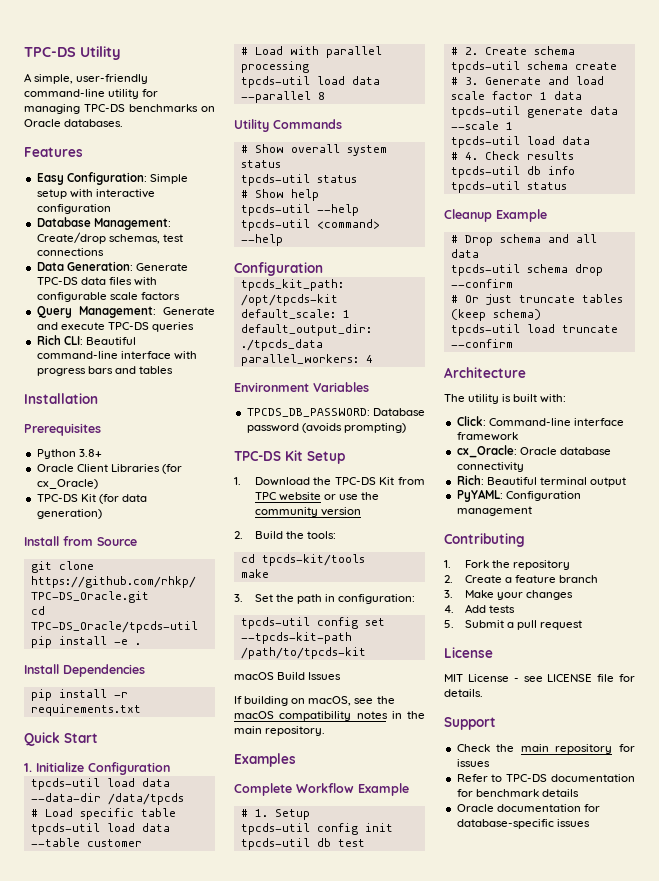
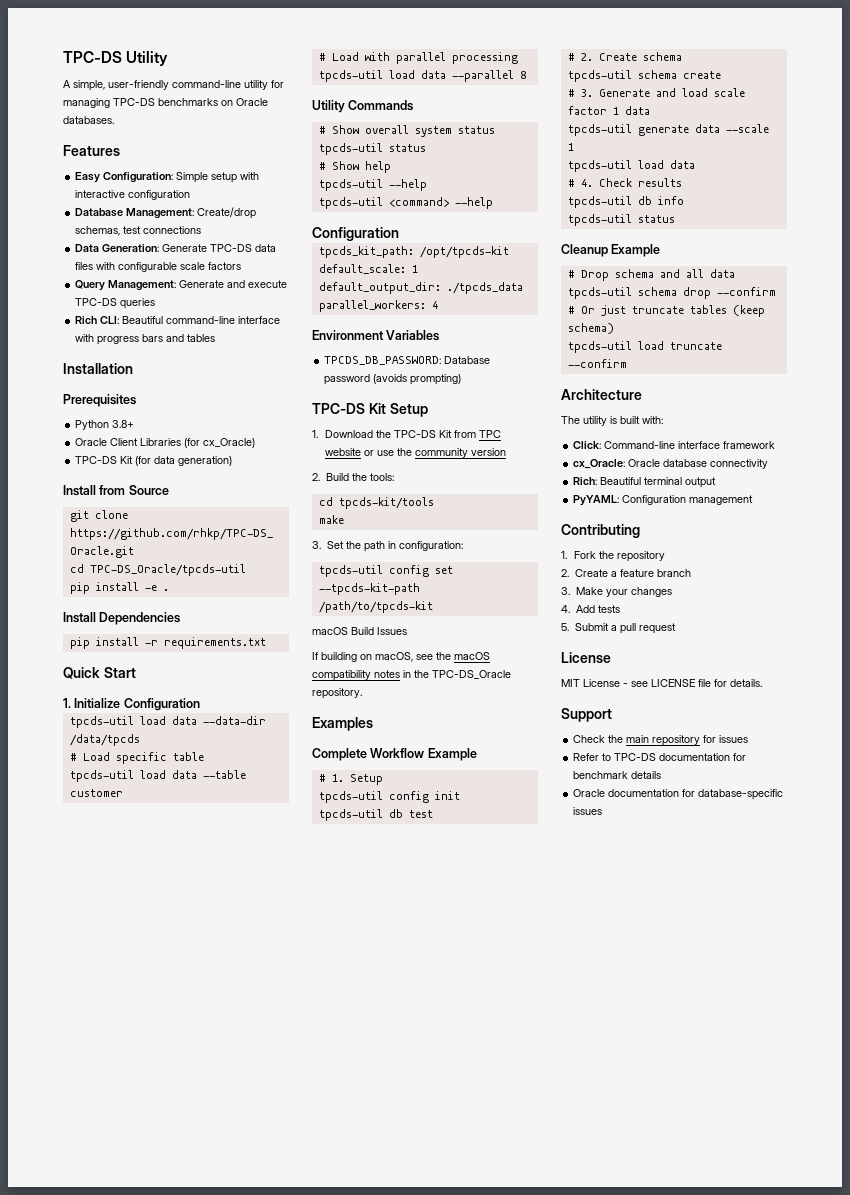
[234,726,262,734] main -> [432,670,511,679] TPC-DS_Oracle

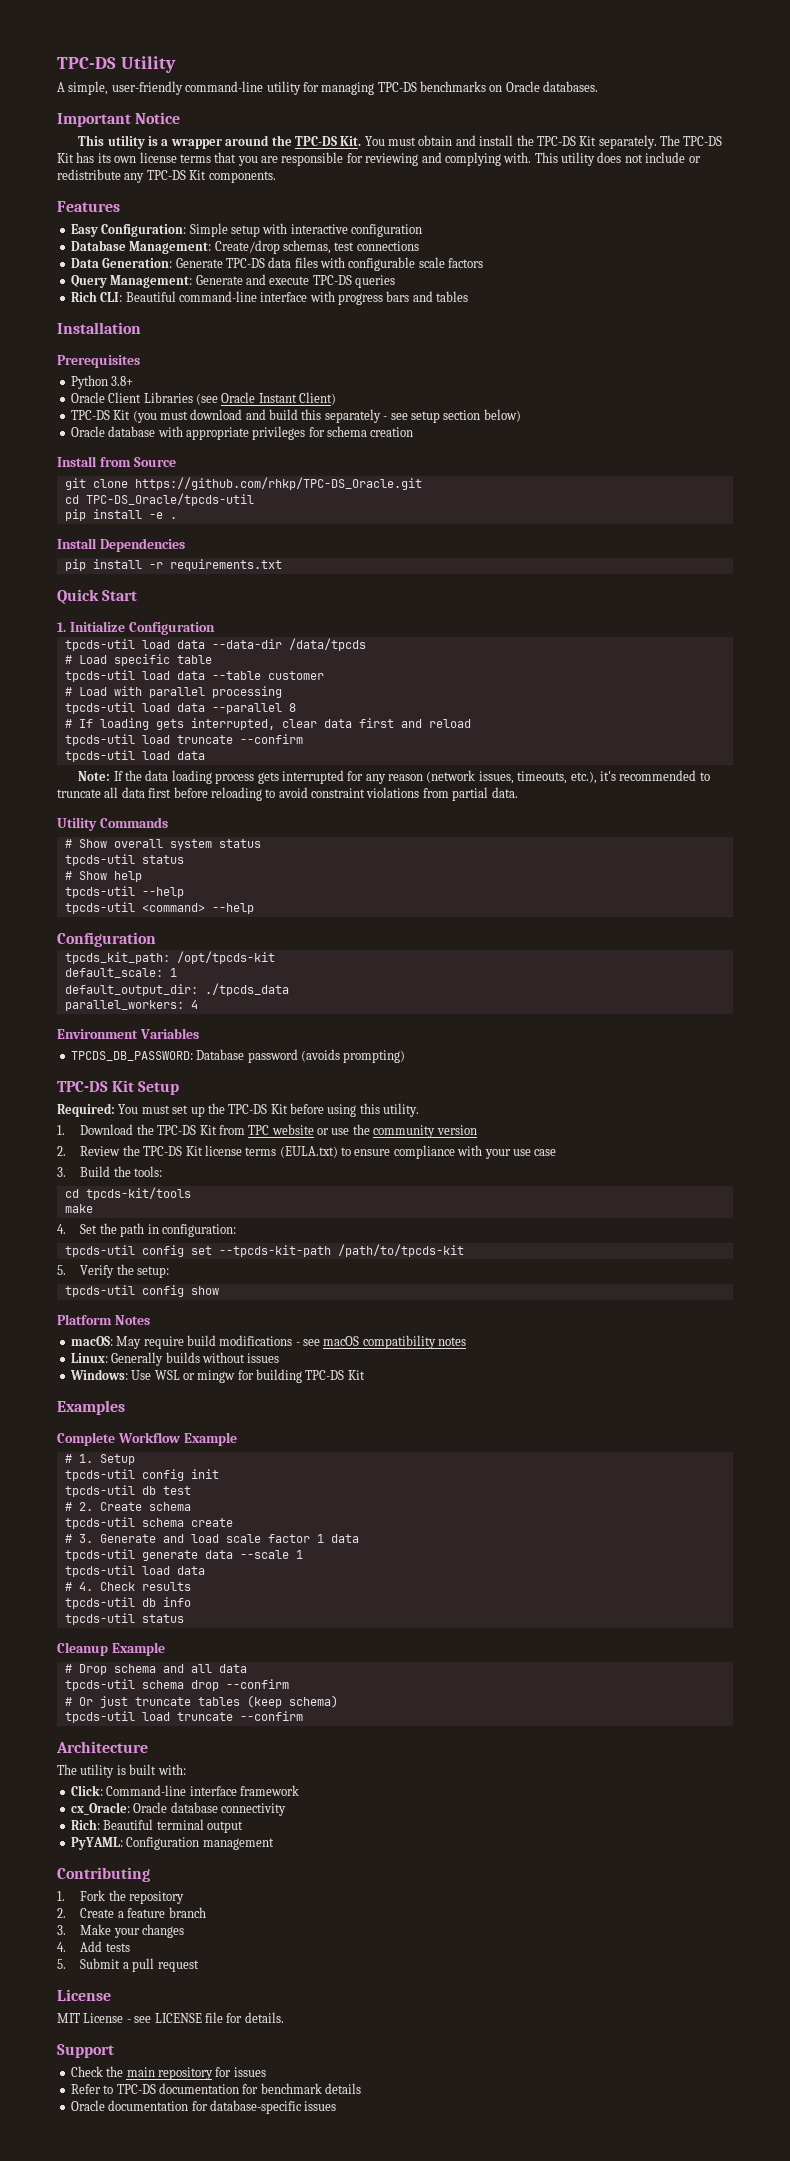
(114, 120) none -> [57,112,181,127] [78,135,723,149] [57,152,701,166] [57,169,276,183] // Important Notice // This utility is a wrapper around the TPC-DS Kit. You must obtain and install the TPC-DS Kit separately. The TPC-DS Kit has its own license terms that you are responsible for reviewing and complying with. This utility does not include or redistribute any TPC-DS Kit components.
[184,438,256,448] [75,456,233,466] (for cx_Oracle) // TPC-DS Kit (for data generation) -> [195,392,336,405] [70,409,521,423] [70,426,414,440] (see Oracle Instant Client) // TPC-DS Kit (you must download and build this separately - see setup section below) // Oracle database with appropriate privileges for schema creation
(526, 75) none -> [64,718,471,730] [64,734,303,746] [64,750,205,762] [78,770,710,784] [57,787,518,801] // # If loading gets interrupted, clear data first and reload // tpcds-util load truncate --confirm // tpcds-util load data // Note: If the data loading process gets interrupted for any reason (network issues, timeouts, etc.), it's recommended to truncate all data first before reloading to avoid constraint violations from partial data.
(428, 410) none -> [57,1103,420,1117] // Required: You must set up the TPC-DS Kit before using this utility.
(320, 477) none -> [80,1145,557,1159] [57,1167,66,1177] Review the TPC-DS Kit license terms (EULA.txt) to ensure compliance with your use case // 3.
[312,541,321,549] 3. -> [57,1224,66,1234] 4.
[312,627,407,635] [312,652,490,662] [312,670,511,681] [312,688,362,699] macOS Build Issues // If building on macOS, see the macOS compatibility notes in the TPC-DS_Oracle repository. -> [57,1264,170,1278] [64,1285,219,1297] [57,1314,150,1325] [70,1335,467,1349] [70,1352,280,1366] [69,1369,365,1383] 5. Verify the setup: // tpcds-util config show // Platform Notes // macOS: May require build modifications - see macOS compatibility notes // Linux: Generally builds without issues // Windows: Use WSL or mingw for building TPC-DS Kit

